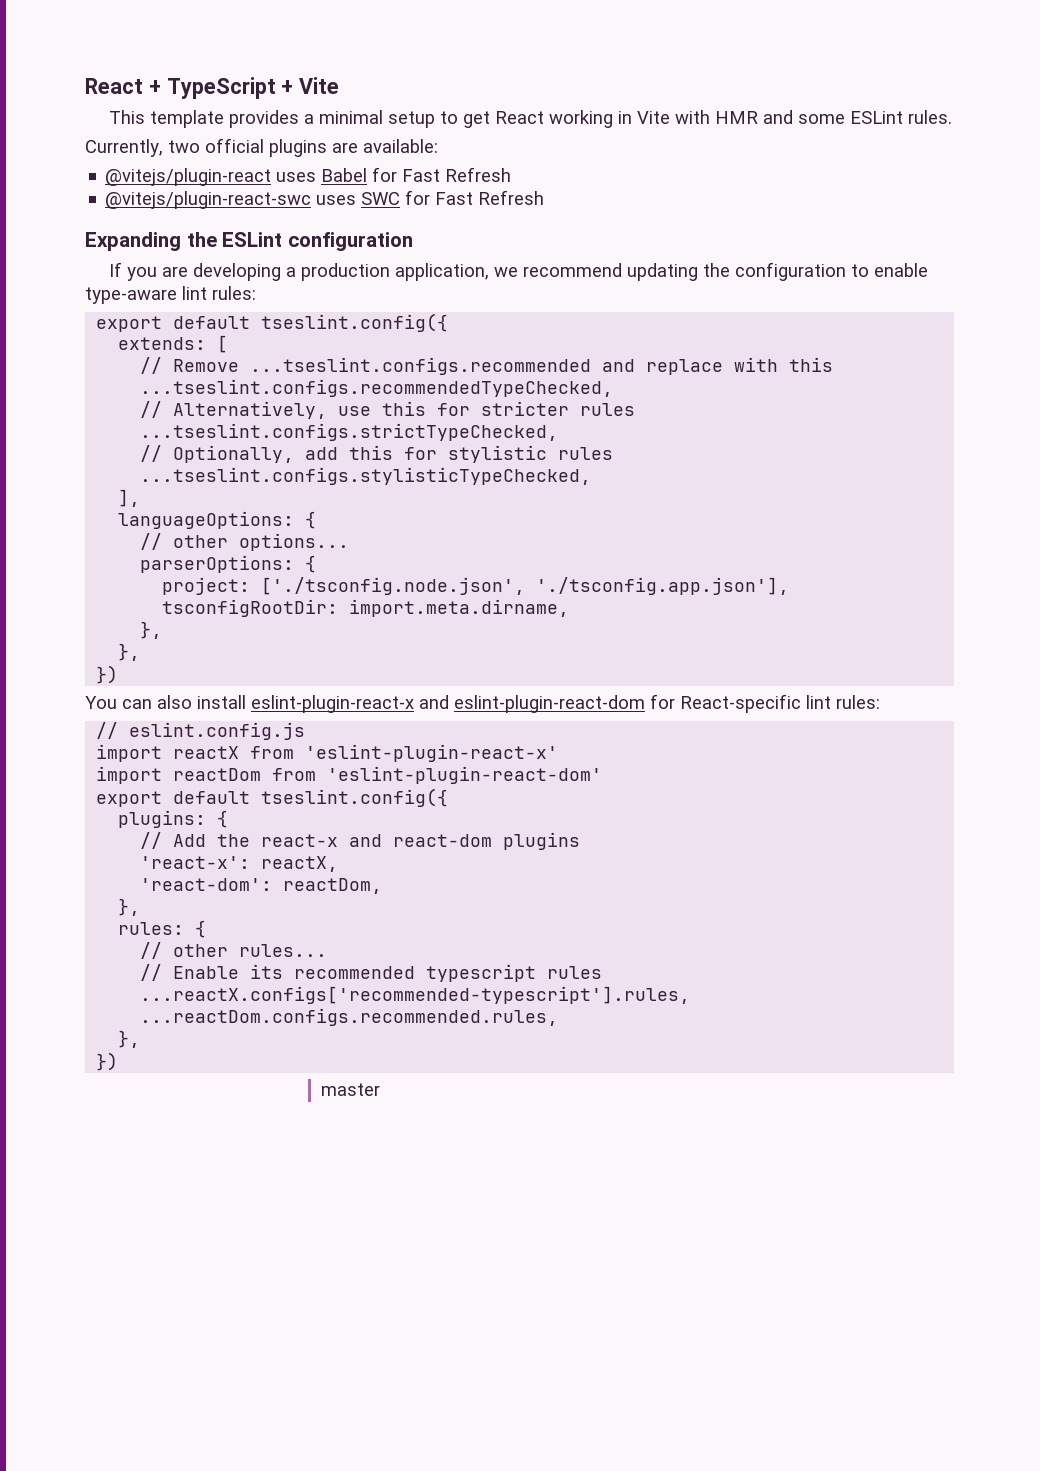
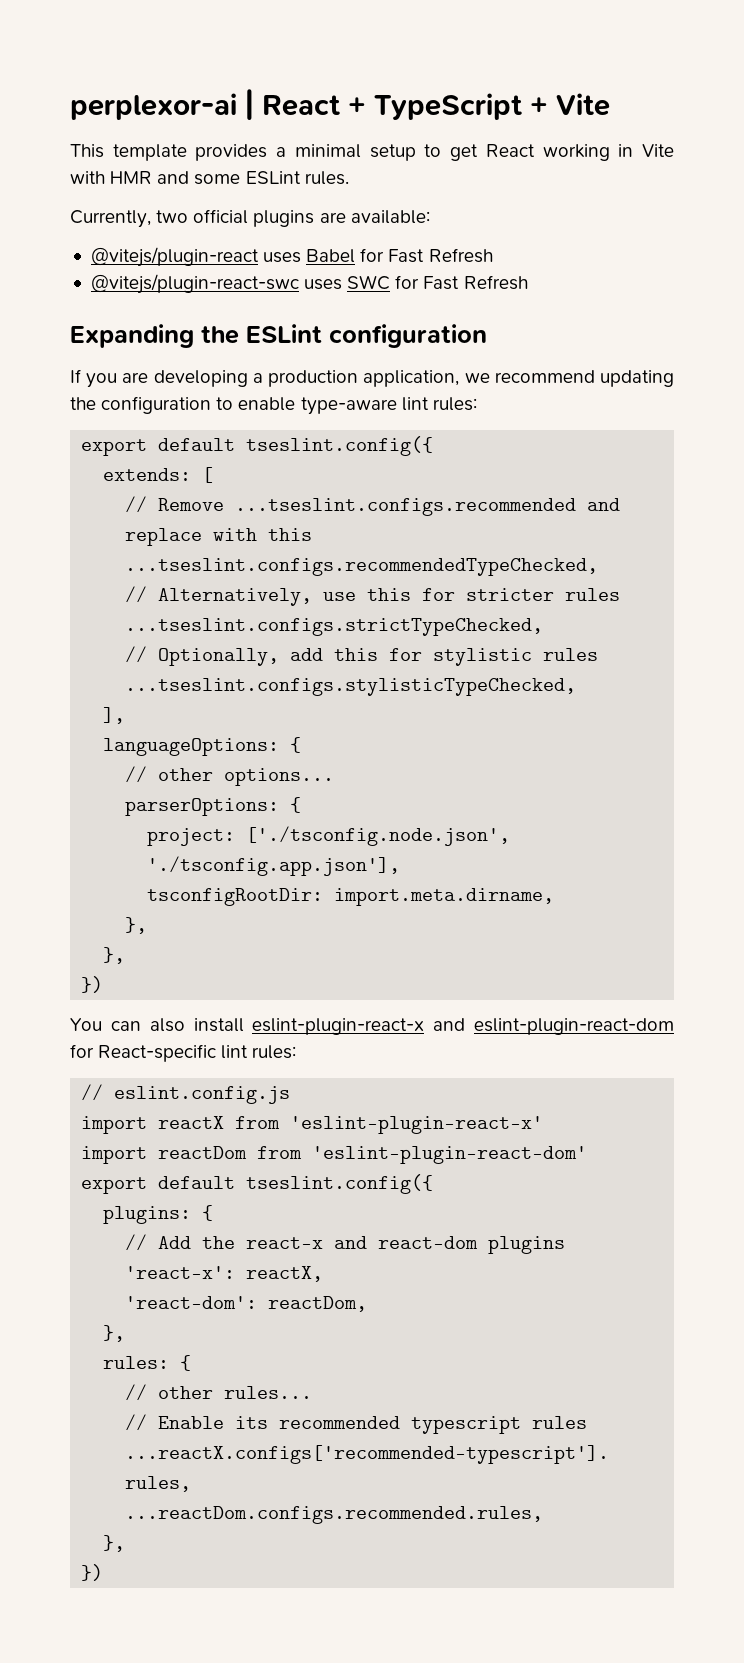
(85, 86) none -> [70,89,254,120] perplexor-ai |
[321,1083,381,1096] // master -> (104, 1572) none

